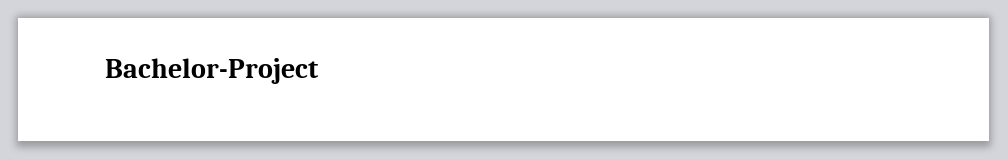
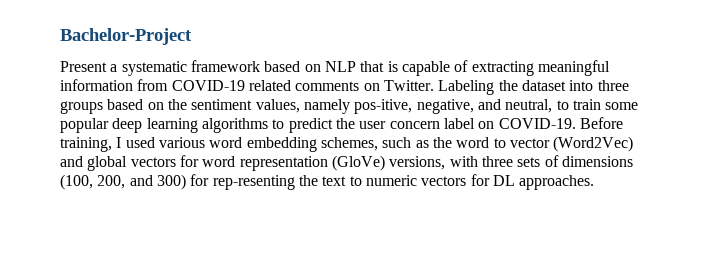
(319, 71) none -> [60,60,610,76] [60,79,629,95] [60,99,639,114] [60,117,623,133] [60,136,634,152] [60,155,633,171] [60,174,595,190] // Present a systematic framework based on NLP that is capable of extracting meaningful information from COVID-19 related comments on Twitter. Labeling the dataset into three groups based on the sentiment values, namely pos-itive, negative, and neutral, to train some popular deep learning algorithms to predict the user concern label on COVID-19. Before training, I used various word embedding schemes, such as the word to vector (Word2Vec) and global vectors for word representation (GloVe) versions, with three sets of dimensions (100, 200, and 300) for rep-resenting the text to numeric vectors for DL approaches.

